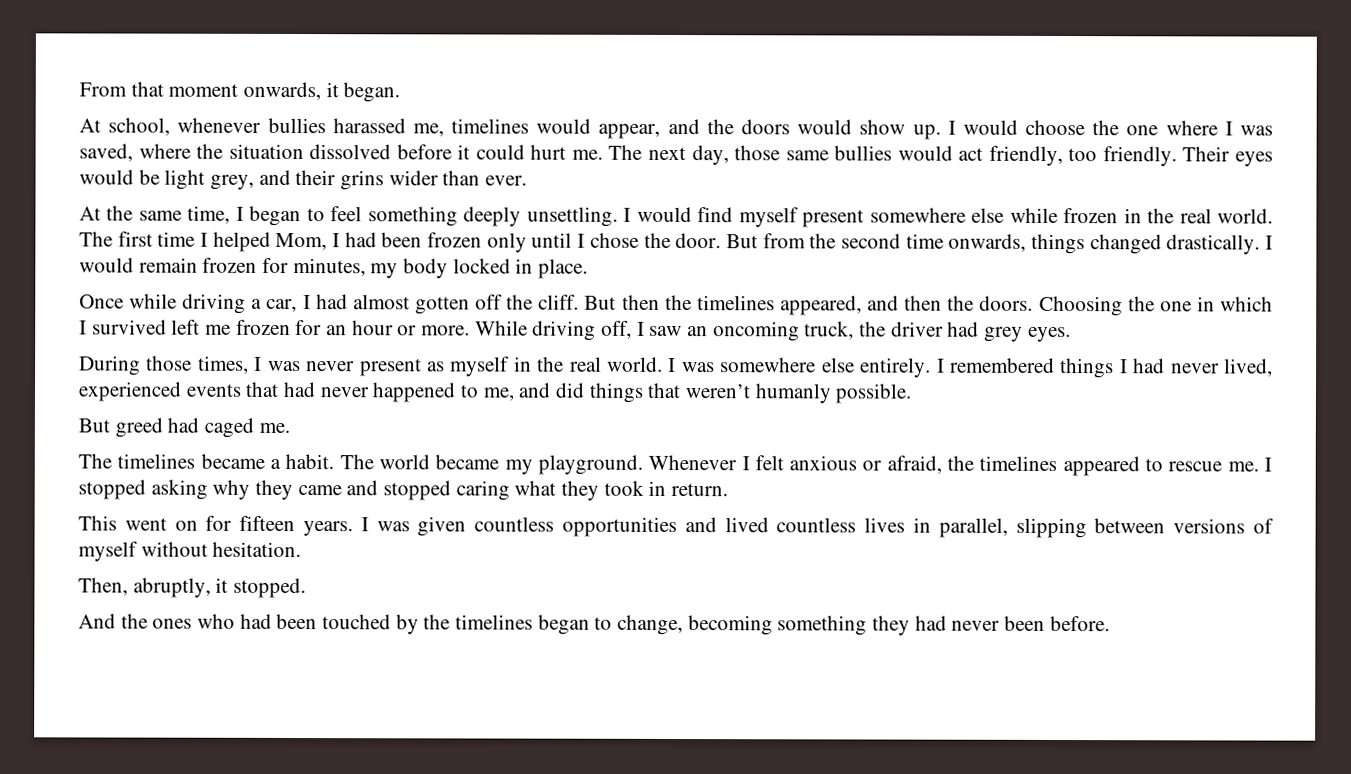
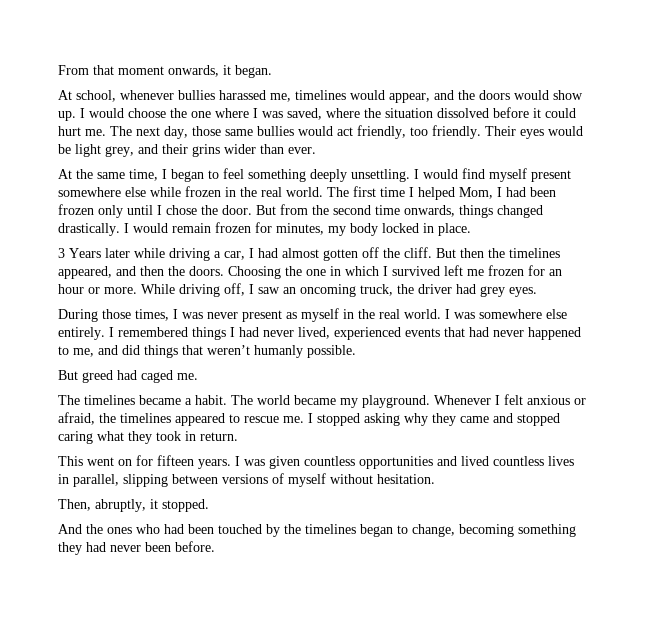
[79,294,124,309] Once -> [58,248,130,258] 3 Years later

